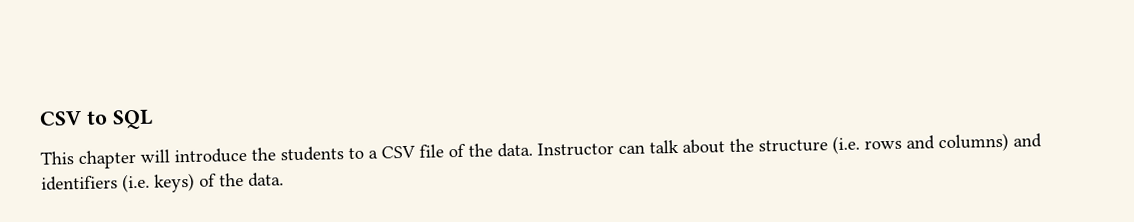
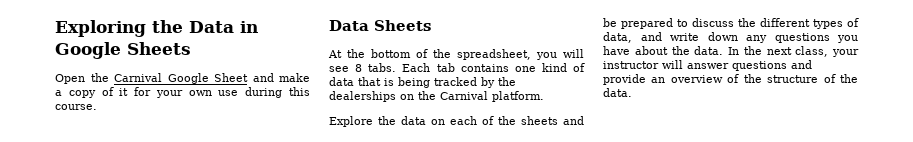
[39,109,153,130] [40,132,1042,170] [41,172,195,193] CSV to SQL // This chapter will introduce the students to a CSV file of the data. Instructor can talk about the structure (i.e. rows and columns) and identifiers (i.e. keys) -> [55,20,258,37] [55,42,191,59] [55,73,310,84] [55,87,310,98] [55,104,97,110] [329,20,431,31] [328,49,584,60] [329,63,585,72] [329,77,516,88] [329,91,544,102] [329,116,584,127] [603,18,859,29] [603,32,858,43] [603,46,859,57] [603,60,812,71] [603,74,819,85] Exploring the Data in Google Sheets // Open the Carnival Google Sheet and make a copy of it for your own use during this course. // Data Sheets // At the bottom of the spreadsheet, you will see 8 tabs. Each tab contains one kind of data that is being tracked by the dealerships on the Carnival platform. // Explore the data on each of the sheets and be prepared to discuss the different types of data, and write down any questions you have about the data. In the next class, your instructor will answer questions and provide an overview of the structure

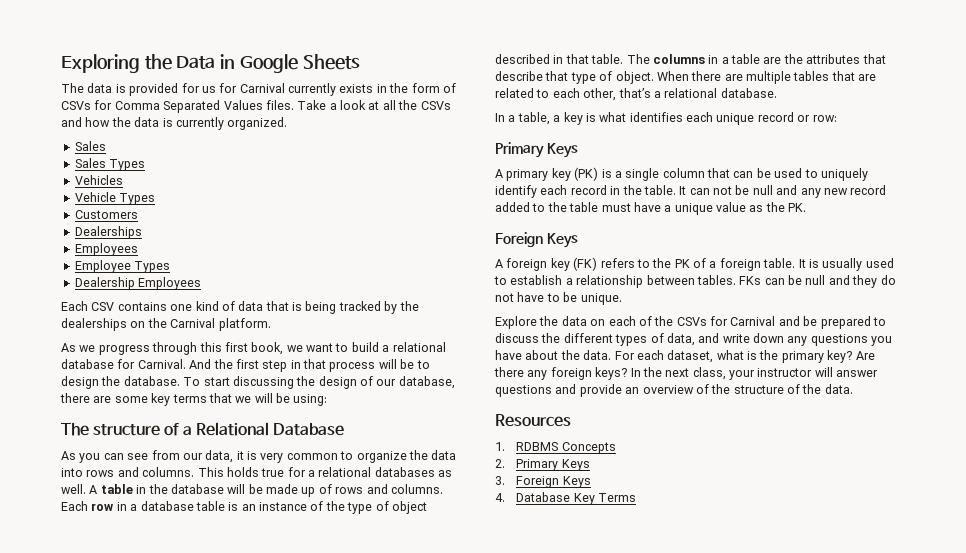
[55,73,310,84] [55,87,310,98] [55,104,97,110] [329,20,431,31] [328,49,584,60] [329,63,455,72] Open the Carnival Google Sheet and make a copy of it for your own use during this course. // Data Sheets // At the bottom of the spreadsheet, you will see 8 tabs. Each tab -> [61,83,456,96] [61,100,451,113] [61,117,288,130] [74,141,106,151] [74,158,146,171] [74,175,123,185] [74,192,156,205] [74,210,138,219] [74,226,142,239] [74,243,138,256] [74,260,171,273] [74,277,202,290] [61,301,115,311] The data is provided for us for Carnival currently exists in the form of CSVs for Comma Separated Values files. Take a look at all the CSVs and how the data is currently organized. // Sales // Sales Types // Vehicles // Vehicle Types // Customers // Dealerships // Employees // Employee Types // Dealership Employees // Each CSV
(544, 96) none -> [61,342,446,355] [61,359,430,372] [61,376,455,389] [60,393,328,406] [61,422,344,436] [61,450,457,463] [61,467,453,477] [61,484,443,497] [61,501,427,514] [495,54,886,64] [495,71,877,84] [495,88,777,101] [495,112,837,125] [495,142,578,158] [495,167,868,181] [495,185,887,198] [495,202,807,215] [495,232,578,248] [495,257,894,271] [494,275,896,288] [495,292,622,305] // As we progress through this first book, we want to build a relational database for Carnival. And the first step in that process will be to design the database. To start discussing the design of our database, there are some key terms that we will be using: // The structure of a Relational Database // As you can see from our data, it is very common to organize the data into rows and columns. This holds true for a relational databases as well. A table in the database will be made up of rows and columns. Each row in a database table is an instance of the type of object described in that table. The columns in a table are the attributes that describe that type of object. When there are multiple tables that are related to each other, that’s a relational database. // In a table, a key is what identifies each unique record or row: // Primary Keys // A primary key (PK) is a single column that can be used to uniquely identify each record in the table. It can not be null and any new record added to the table must have a unique value as the PK. // Foreign Keys // A foreign key (FK) refers to the PK of a foreign table. It is usually used to establish a relationship between tables. FKs can be null and they do not have to be unique.
[521,116,558,125] sheets -> [676,316,776,326] CSVs for Carnival
(724, 50) none -> [614,350,875,363] [494,367,628,380] For each dataset, what is the primary key? Are there any foreign keys?
(632, 92) none -> [495,414,571,427] [495,442,616,454] [495,459,590,471] [495,476,591,488] [495,492,636,505] // Resources // 1. RDBMS Concepts // 2. Primary Keys // 3. Foreign Keys // 4. Database Key Terms

